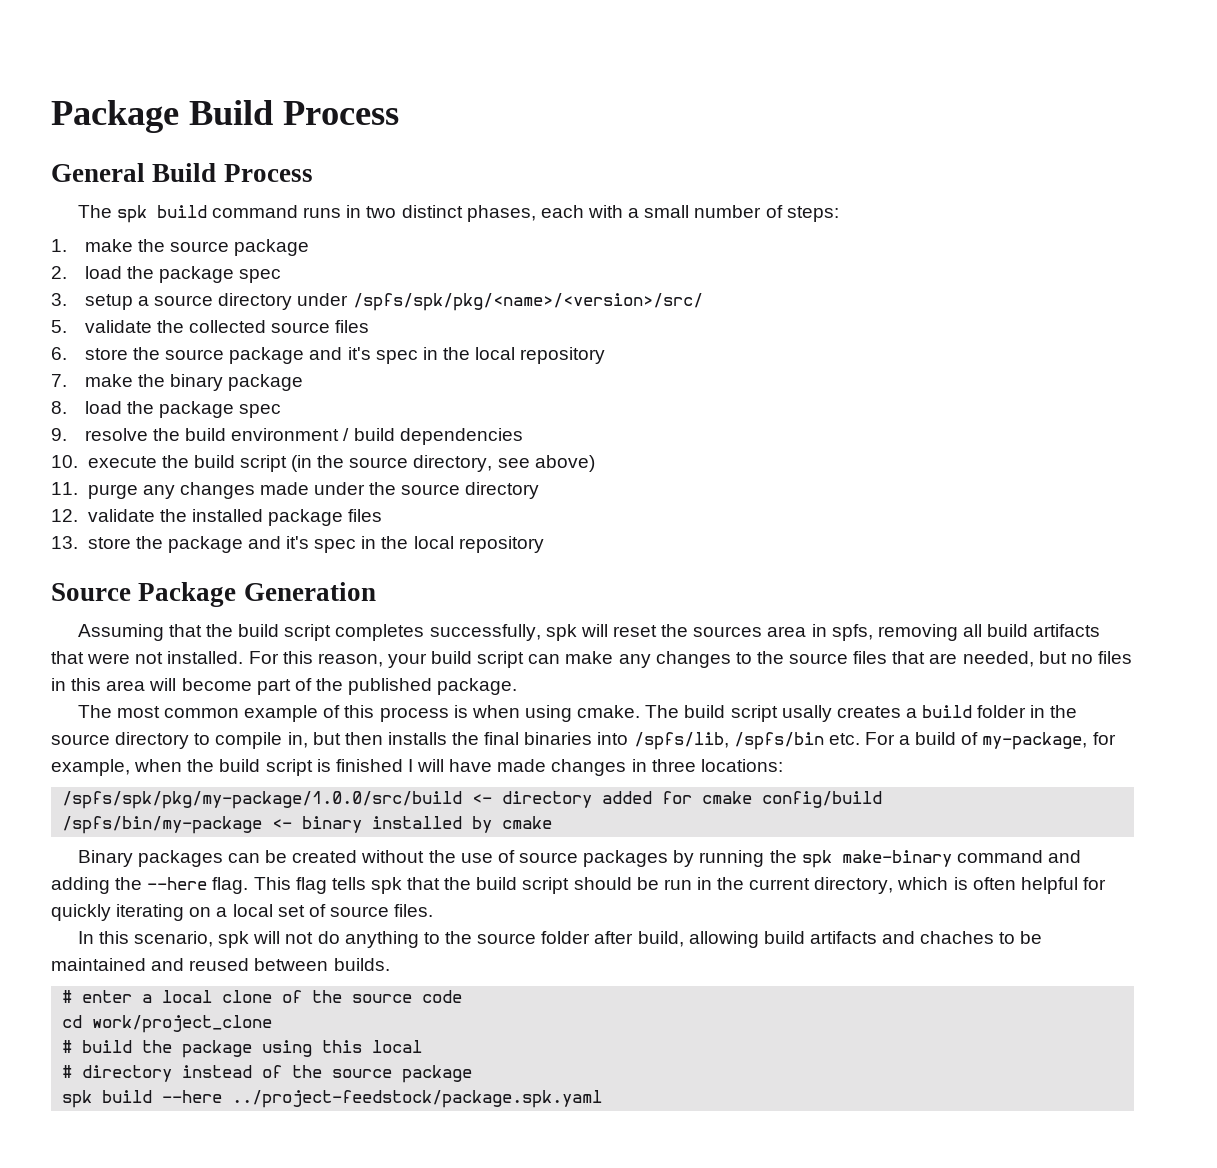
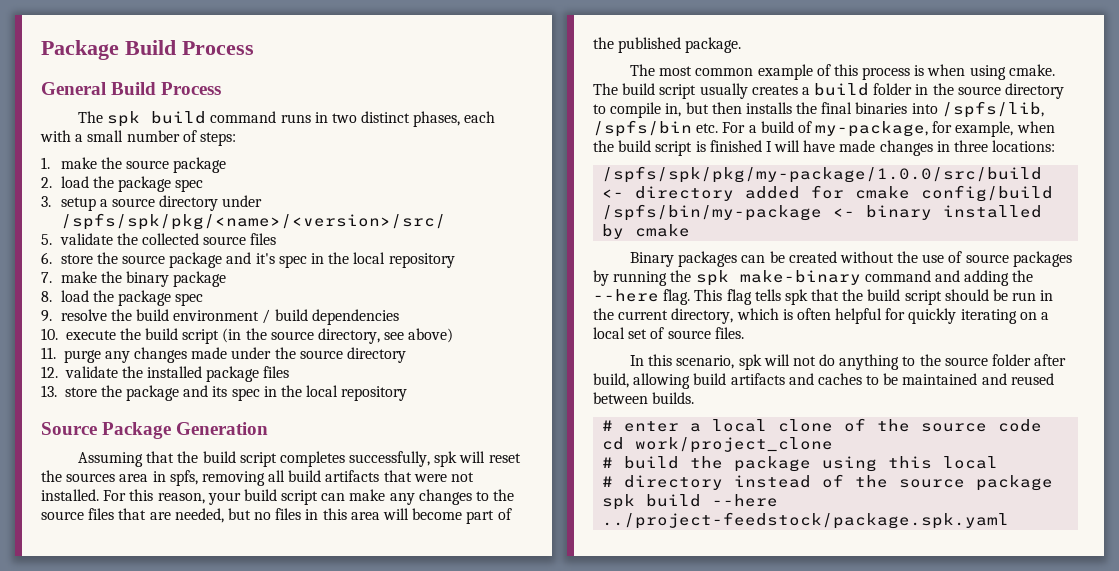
[286,536,310,549] it's -> [212,386,228,397] its
[781,705,832,722] usally -> [699,83,748,99] usually
[920,931,995,944] chaches -> [817,373,862,385] caches

